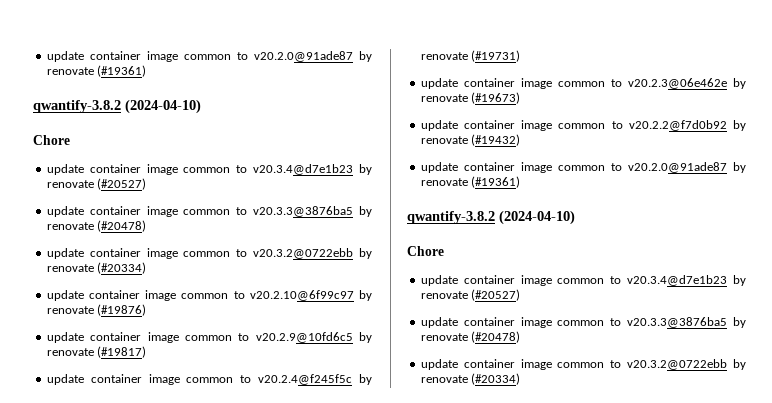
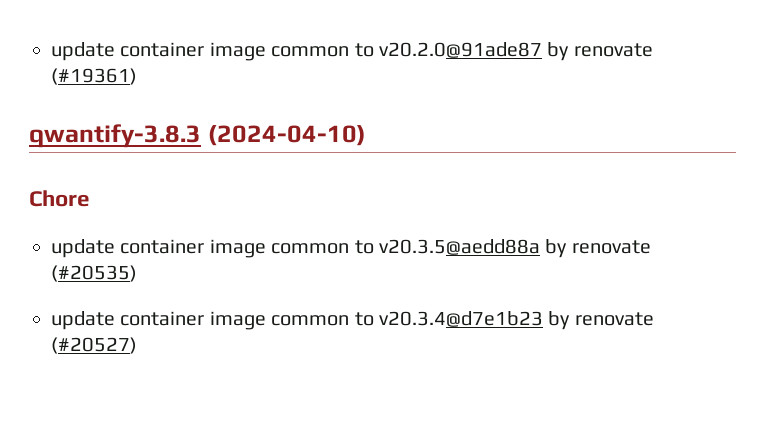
[46,51,372,62] [46,65,147,77] [33,99,201,114] [33,135,70,145] [46,164,372,175] [46,178,147,190] [46,206,372,217] [46,220,147,232] [46,248,372,259] [46,262,147,274] [46,290,373,301] [46,304,147,316] [46,332,372,343] [46,346,147,358] [46,374,372,385] [420,50,521,62] [420,78,746,89] [420,92,521,104] [420,120,746,131] [420,134,521,146] [420,162,746,173] [420,176,521,188] [407,210,575,225] [407,246,444,256] [420,275,746,286] [420,289,521,301] [420,317,746,328] [420,331,521,343] [420,359,746,370] [420,373,521,385] update container image common to v20.2.0@91ade87 by renovate (#19361) // qwantify-3.8.2 (2024-04-10) // Chore // update container image common to v20.3.4@d7e1b23 by renovate (#20527) // update container image common to v20.3.3@3876ba5 by renovate (#20478) // update container image common to v20.3.2@0722ebb by renovate (#20334) // update container image common to v20.2.10@6f99c97 by renovate (#19876) // update container image common to v20.2.9@10fd6c5 by renovate (#19817) // update container image common to v20.2.4@f245f5c by renovate (#19731) // update container image common to v20.2.3@06e462e by renovate (#19673) // update container image common to v20.2.2@f7d0b92 by renovate (#19432) // update container image common to v20.2.0@91ade87 by renovate (#19361) // qwantify-3.8.2 (2024-04-10) // Chore // update container image common to v20.3.4@d7e1b23 by renovate (#20527) // update container image common to v20.3.3@3876ba5 by renovate (#20478) // update container image common to v20.3.2@0722ebb by renovate (#20334) -> [51,42,653,61] [51,68,137,85] [29,124,366,148] [29,190,90,207] [51,239,651,258] [51,265,137,282] [51,311,654,330] [51,337,137,354] update container image common to v20.2.0@91ade87 by renovate (#19361) // qwantify-3.8.3 (2024-04-10) // Chore // update container image common to v20.3.5@aedd88a by renovate (#20535) // update container image common to v20.3.4@d7e1b23 by renovate (#20527)

